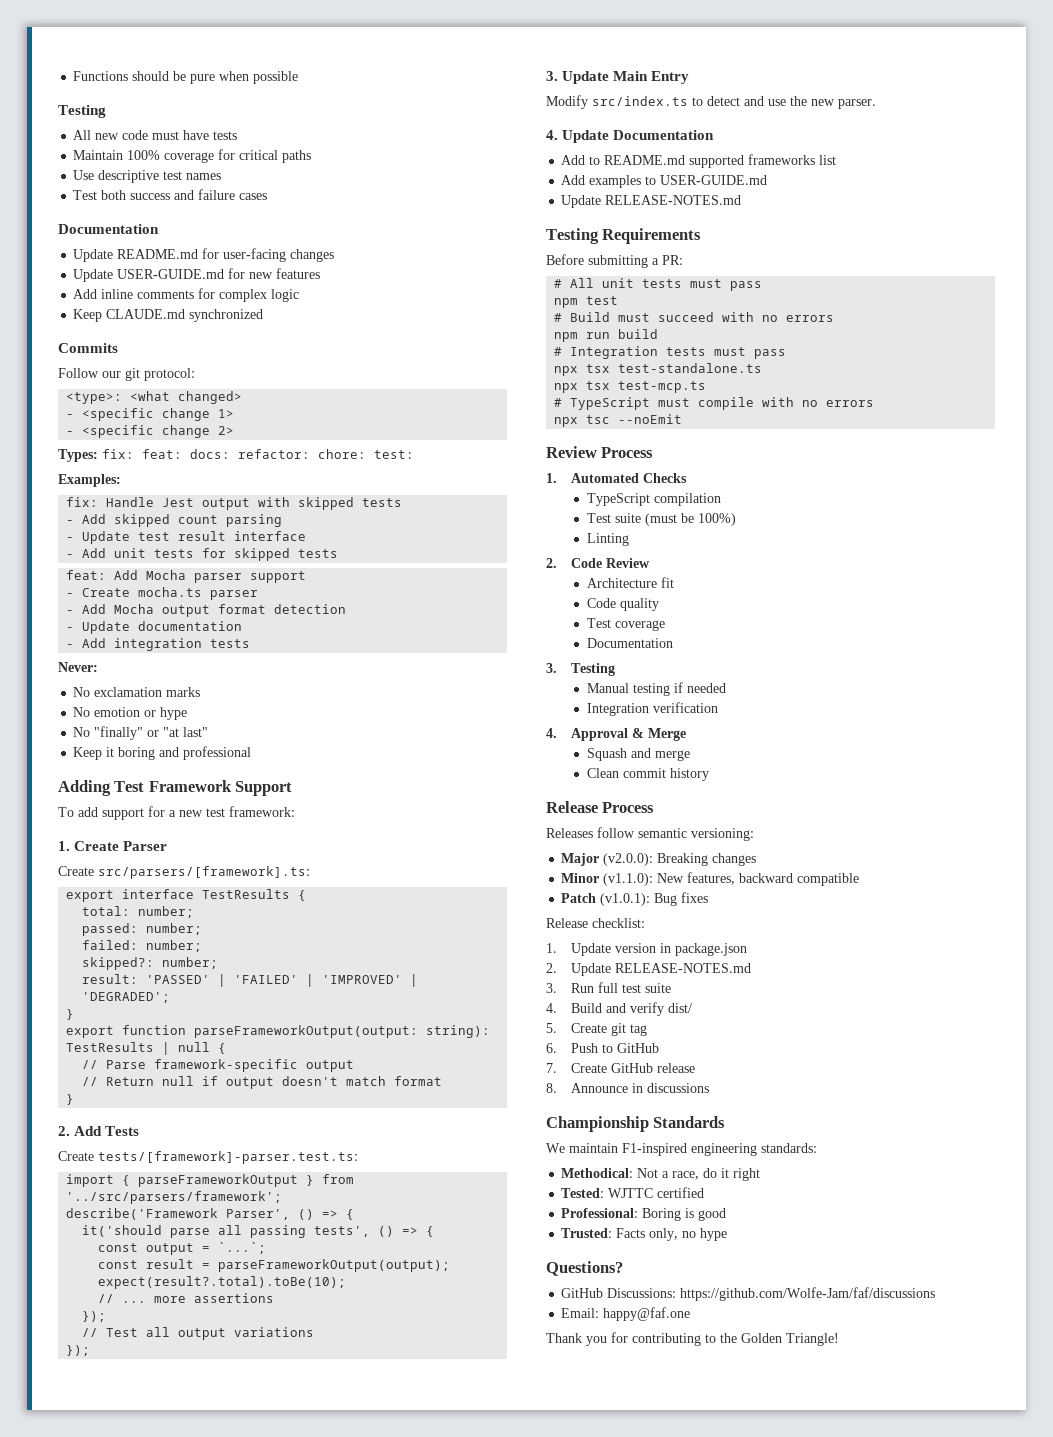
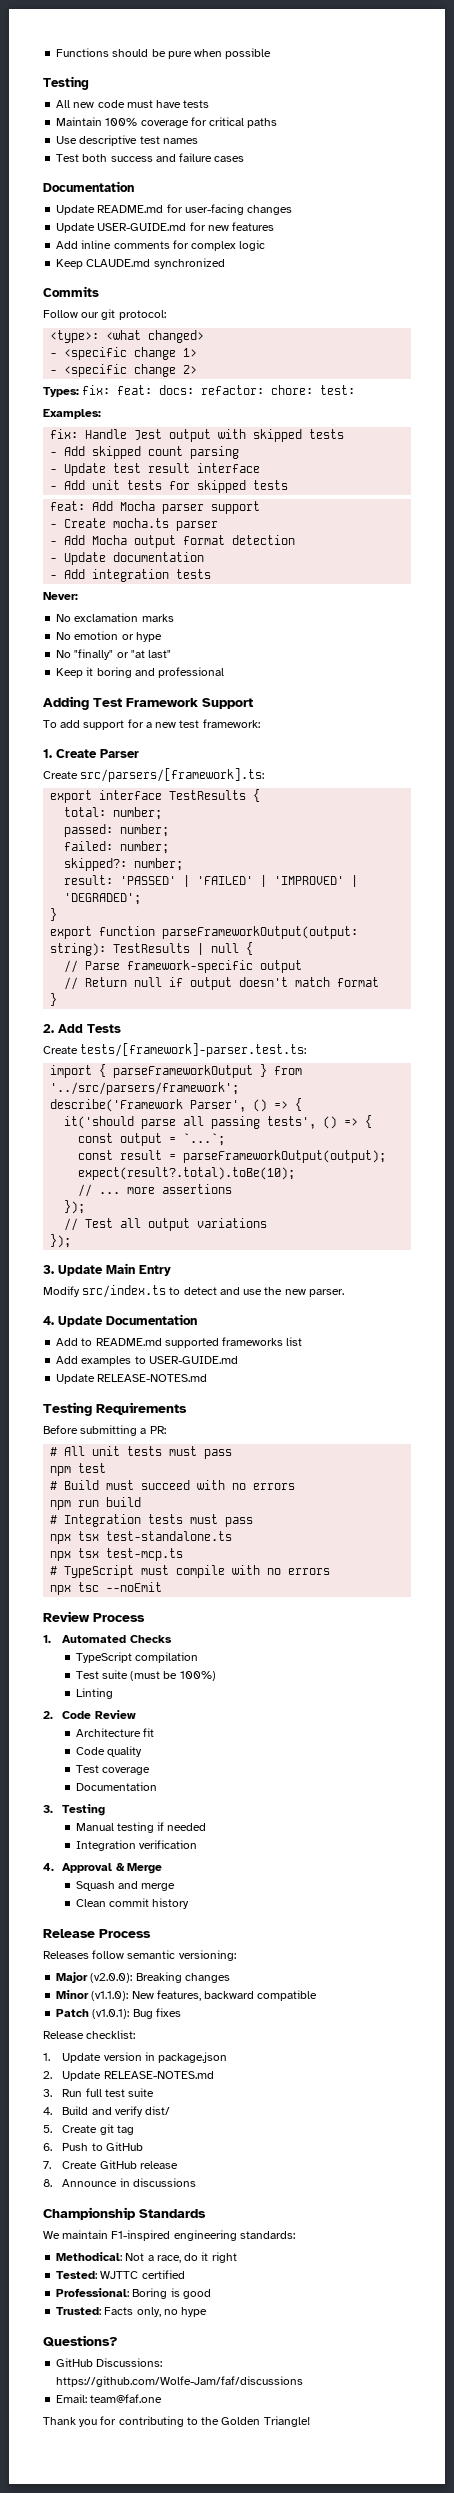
[603,1307,691,1321] happy@faf.one -> [90,2394,163,2403] team@faf.one

